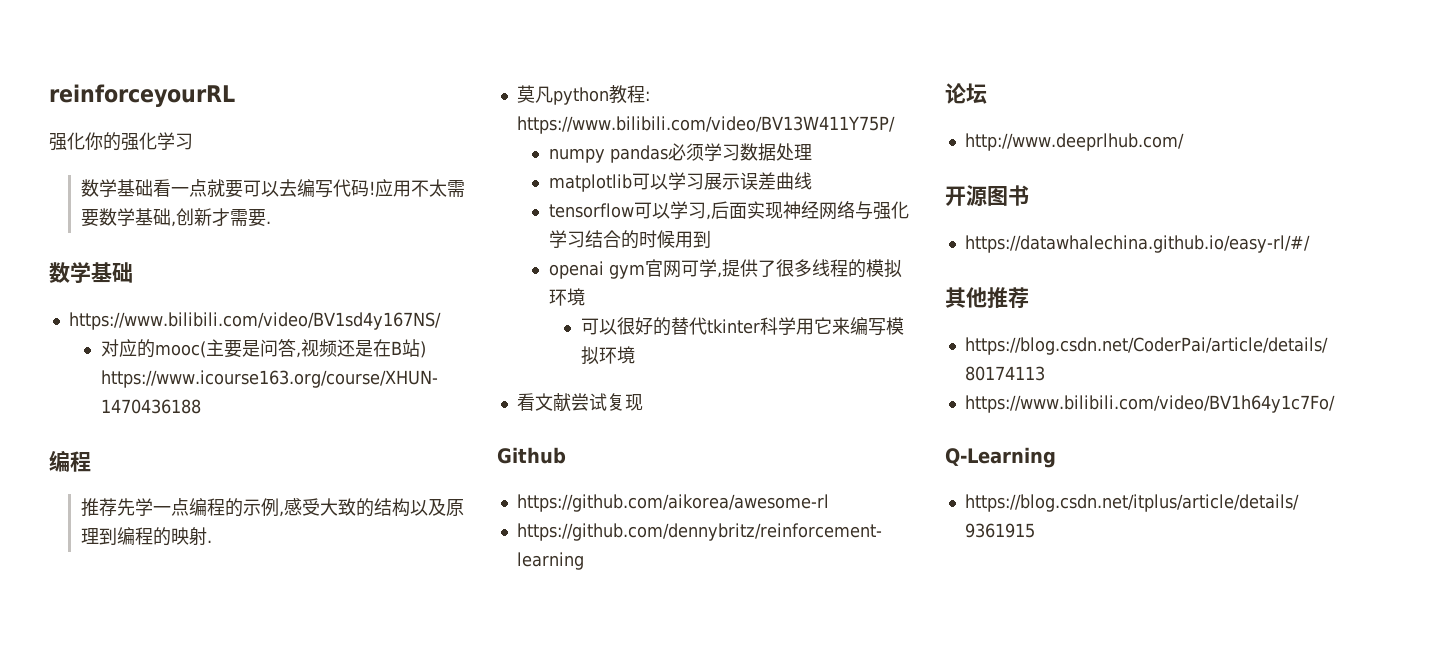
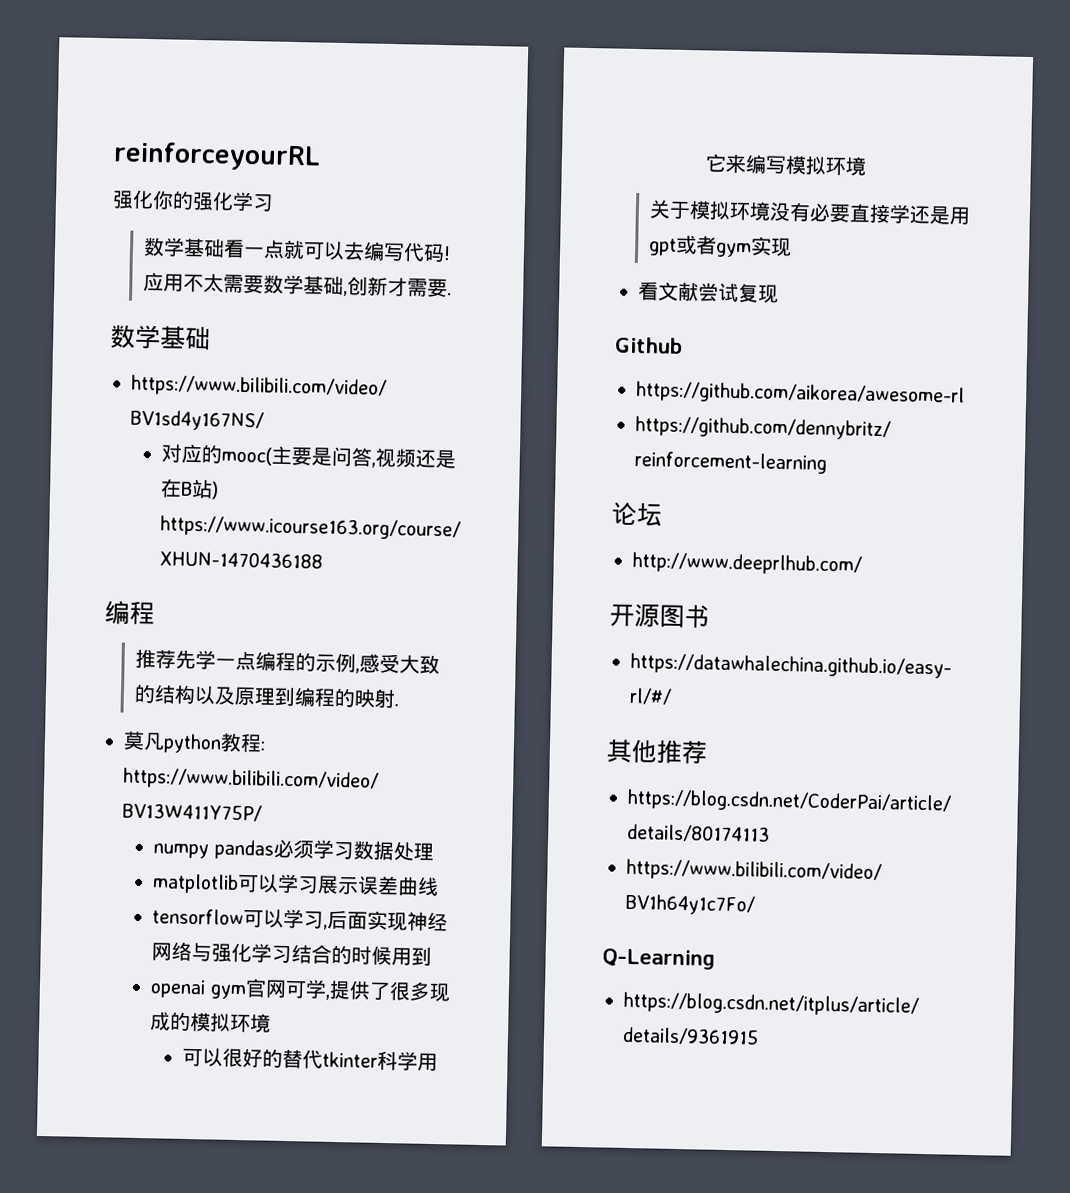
[224,180,243,198] 要 -> (306, 249) none
[811,259,848,277] 线程 -> [429,982,452,1003] [150,1011,172,1031] 现成
(635, 355) none -> [649,199,972,225] [648,234,793,258] // 关于模拟环境没有必要直接学还是用gpt或者gym实现

